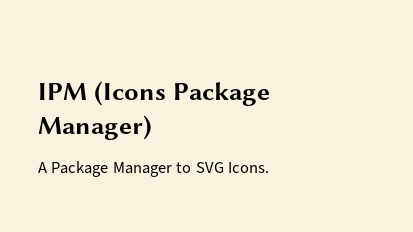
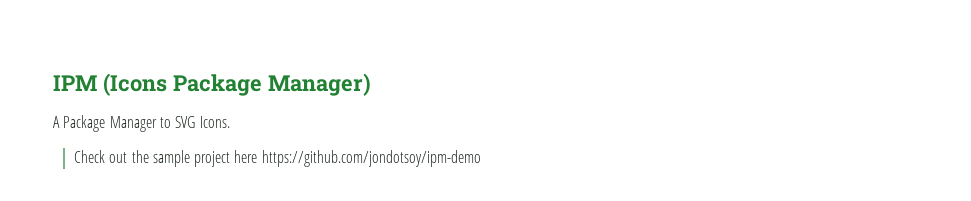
(270, 167) none -> [73,150,481,167] // Check out the sample project here https://github.com/jondotsoy/ipm-demo

